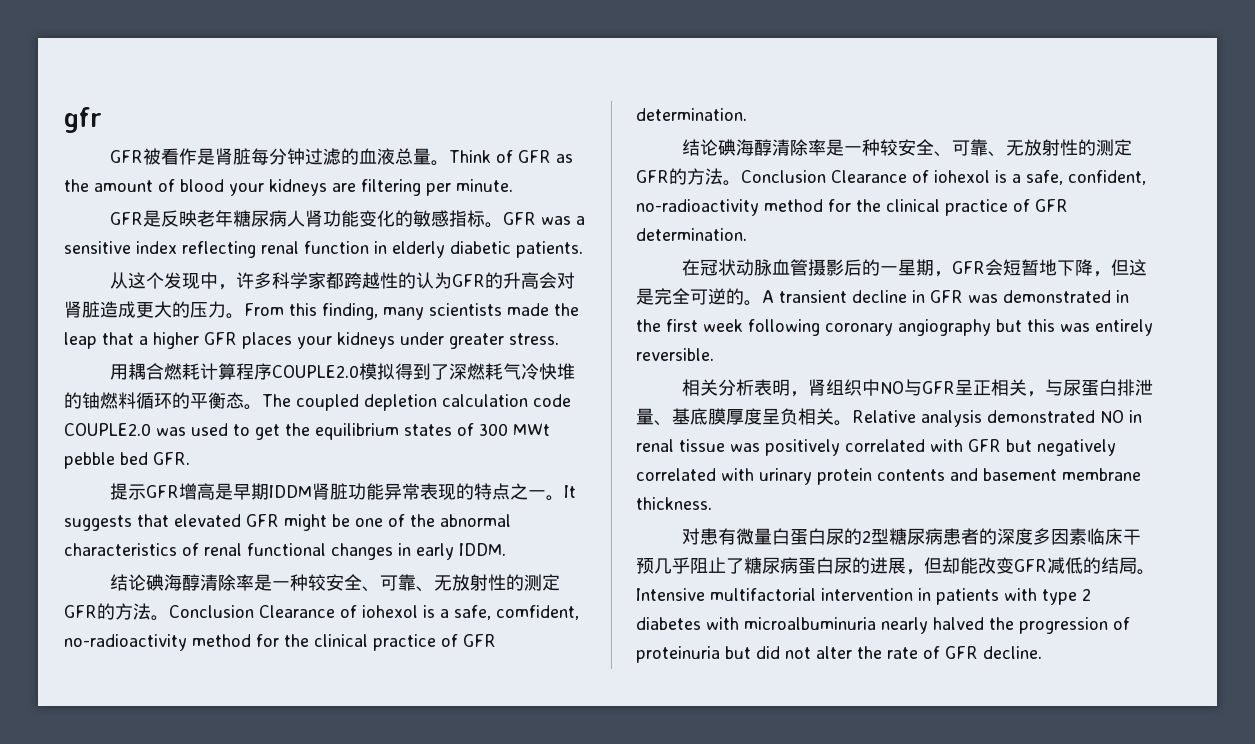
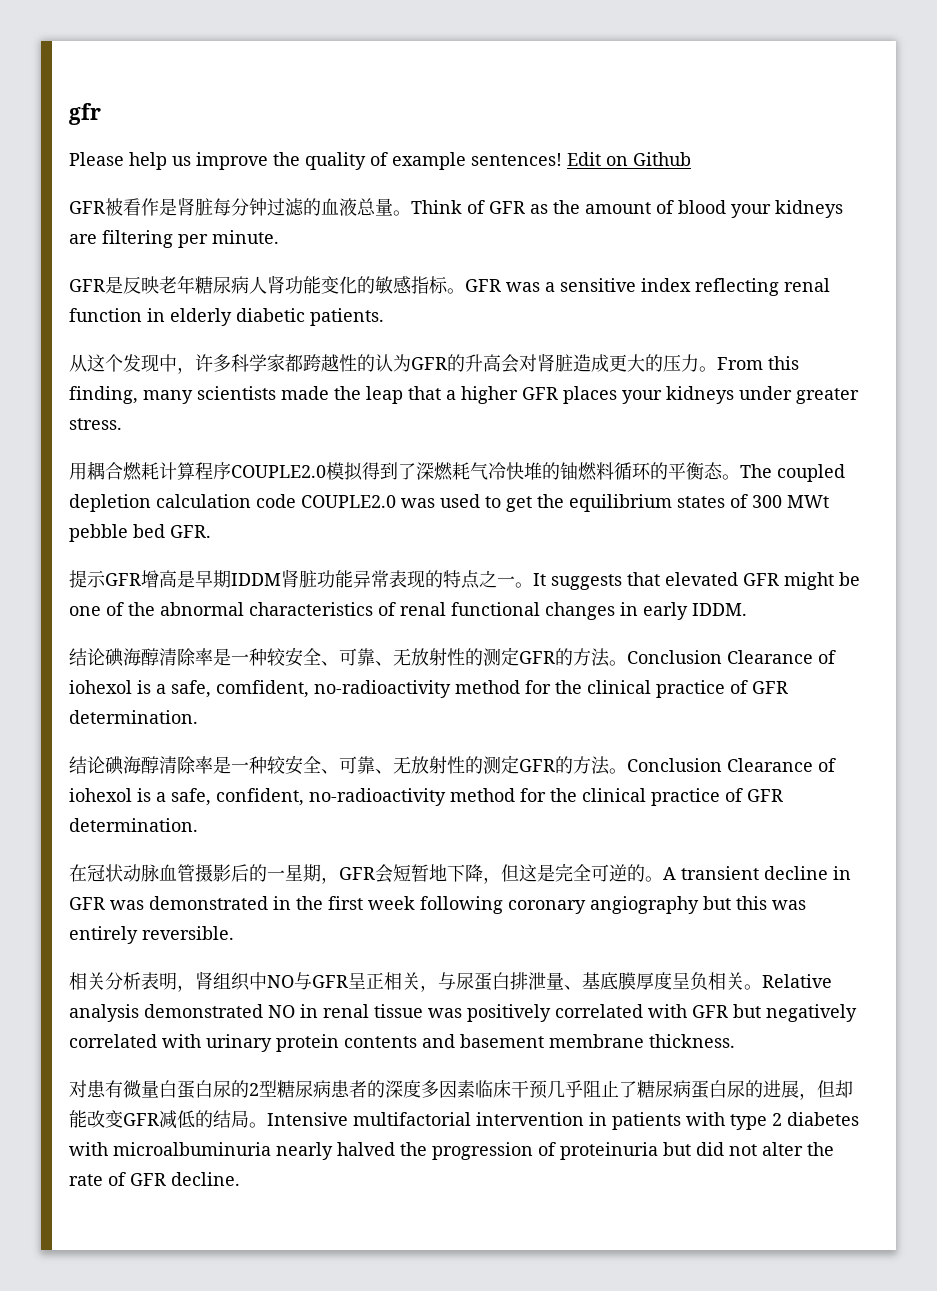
(102, 120) none -> [69,152,691,170] // Please help us improve the quality of example sentences! Edit on Github

